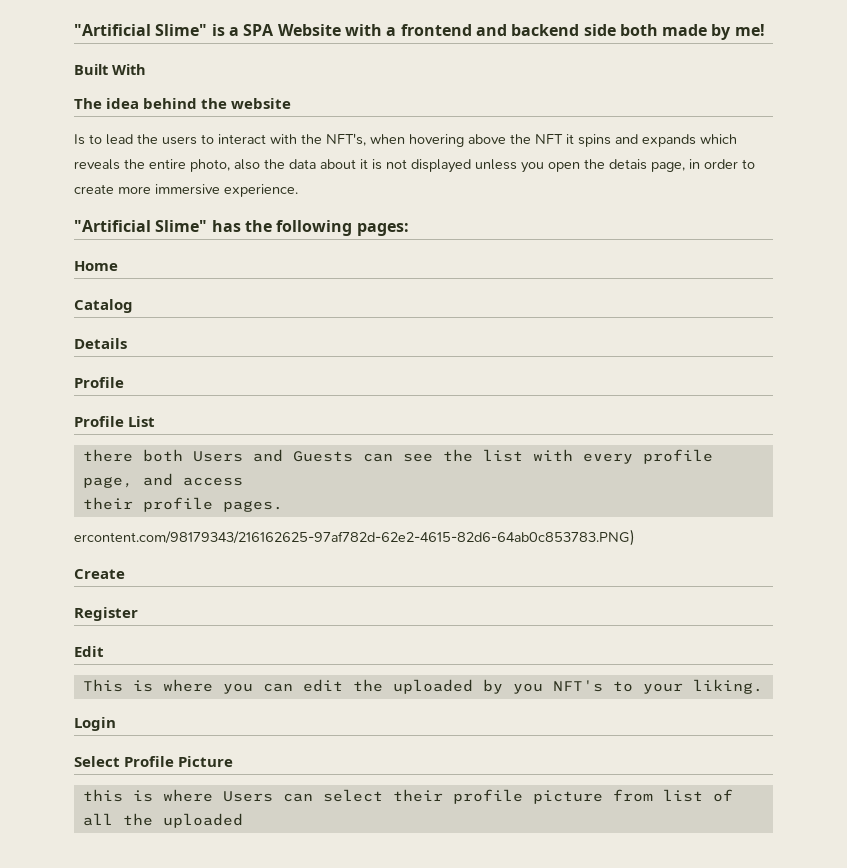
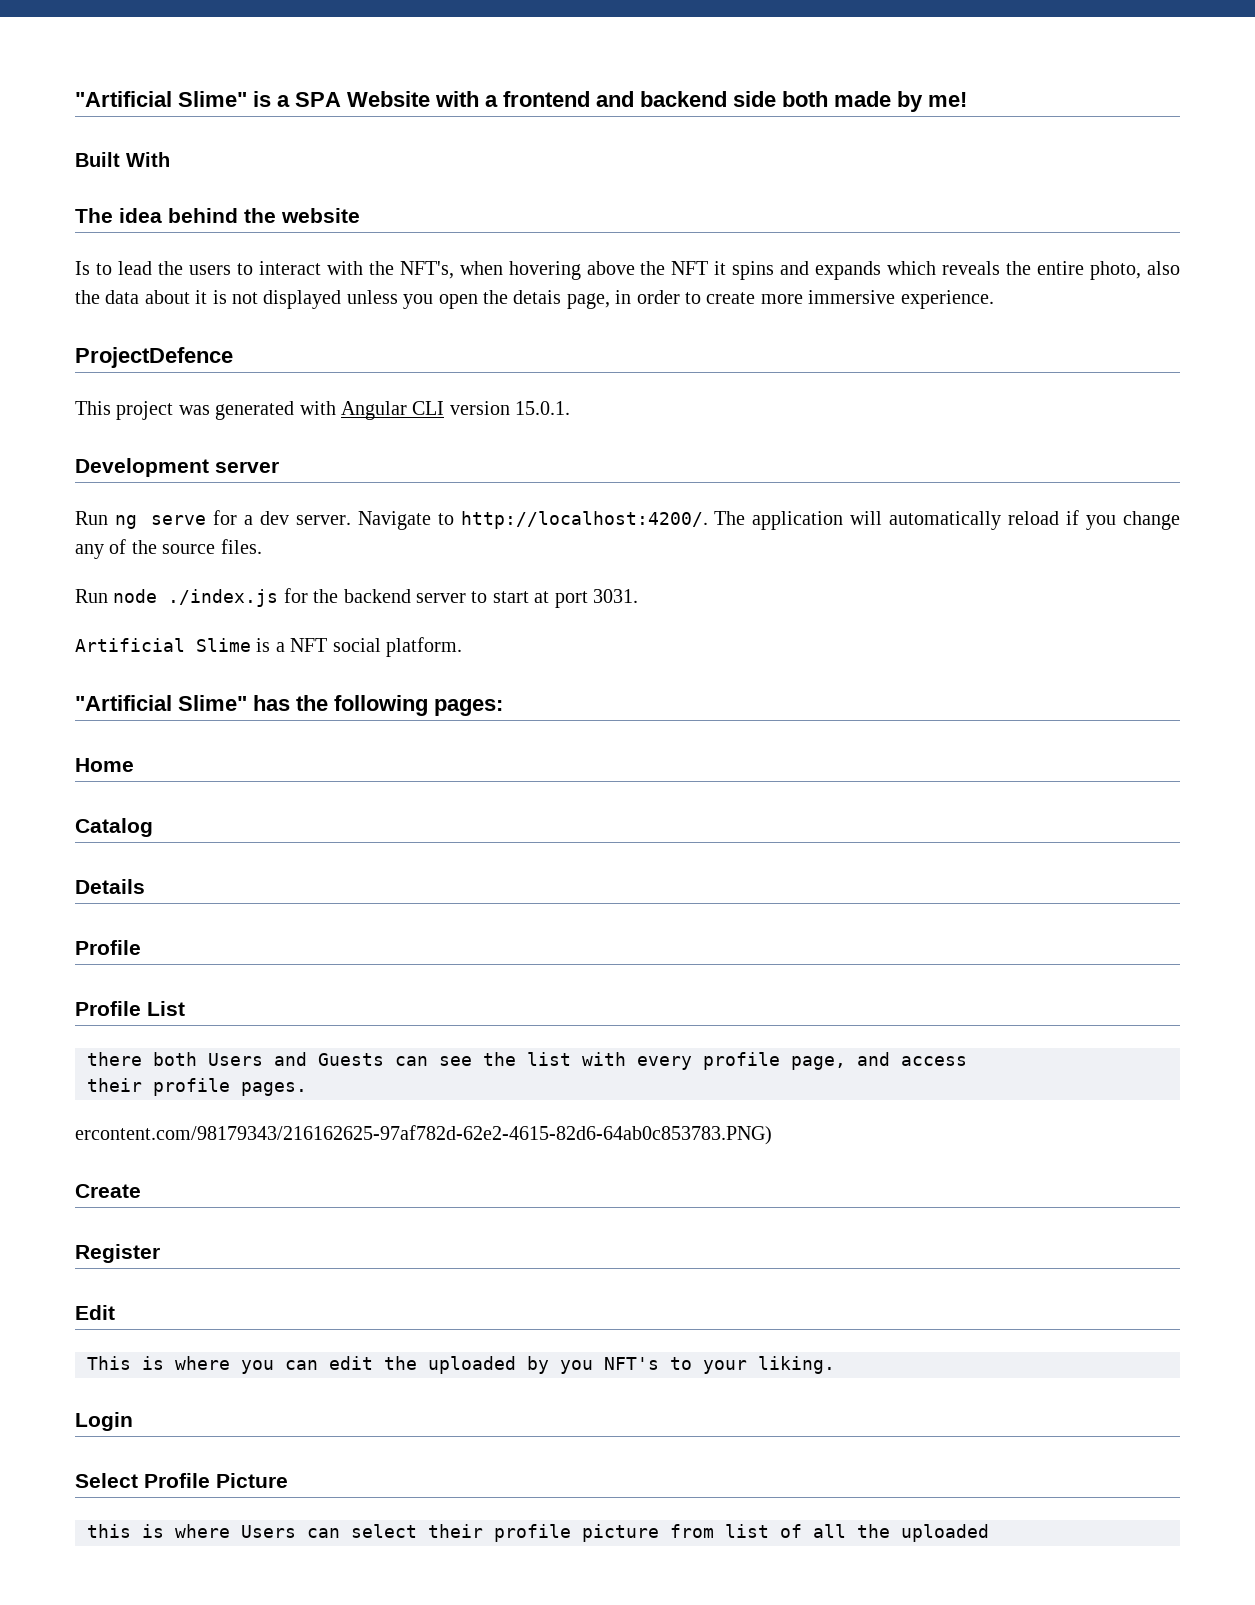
(298, 190) none -> [75,347,233,368] [75,401,571,420] [75,458,279,477] [75,510,1180,530] [75,539,262,559] [75,588,638,608] [75,637,462,657] // ProjectDefence // This project was generated with Angular CLI version 15.0.1. // Development server // Run ng serve for a dev server. Navigate to http://localhost:4200/. The application will automatically reload if you change any of the source files. // Run node ./index.js for the backend server to start at port 3031. // Artificial Slime is a NFT social platform.

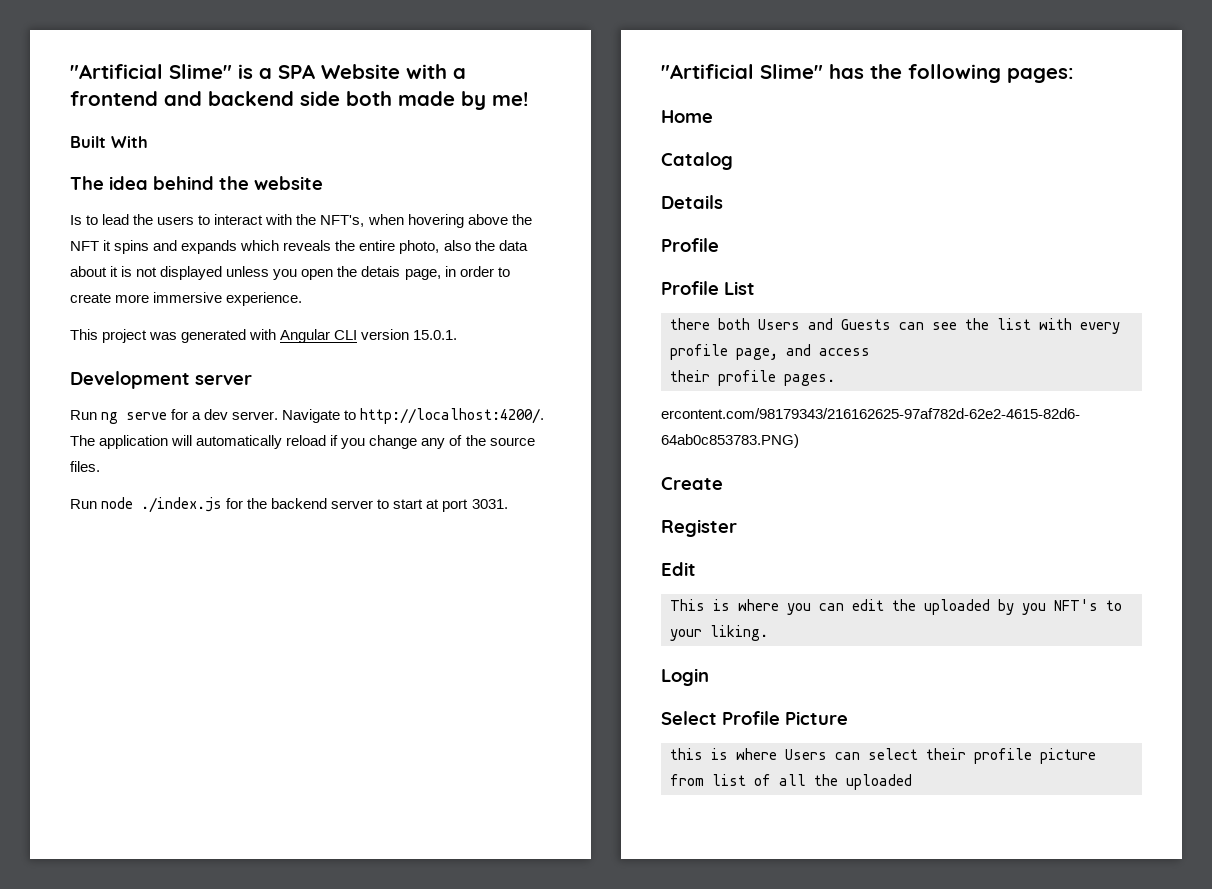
[75,347,233,368] // ProjectDefence -> (303, 299) none
[75,637,462,657] // Artificial Slime is a NFT social platform. -> (508, 504) none

